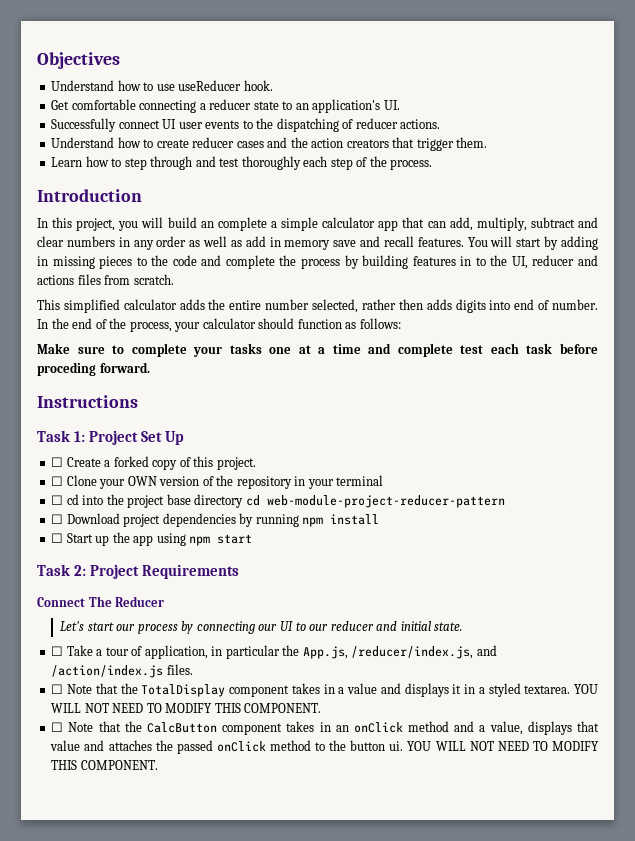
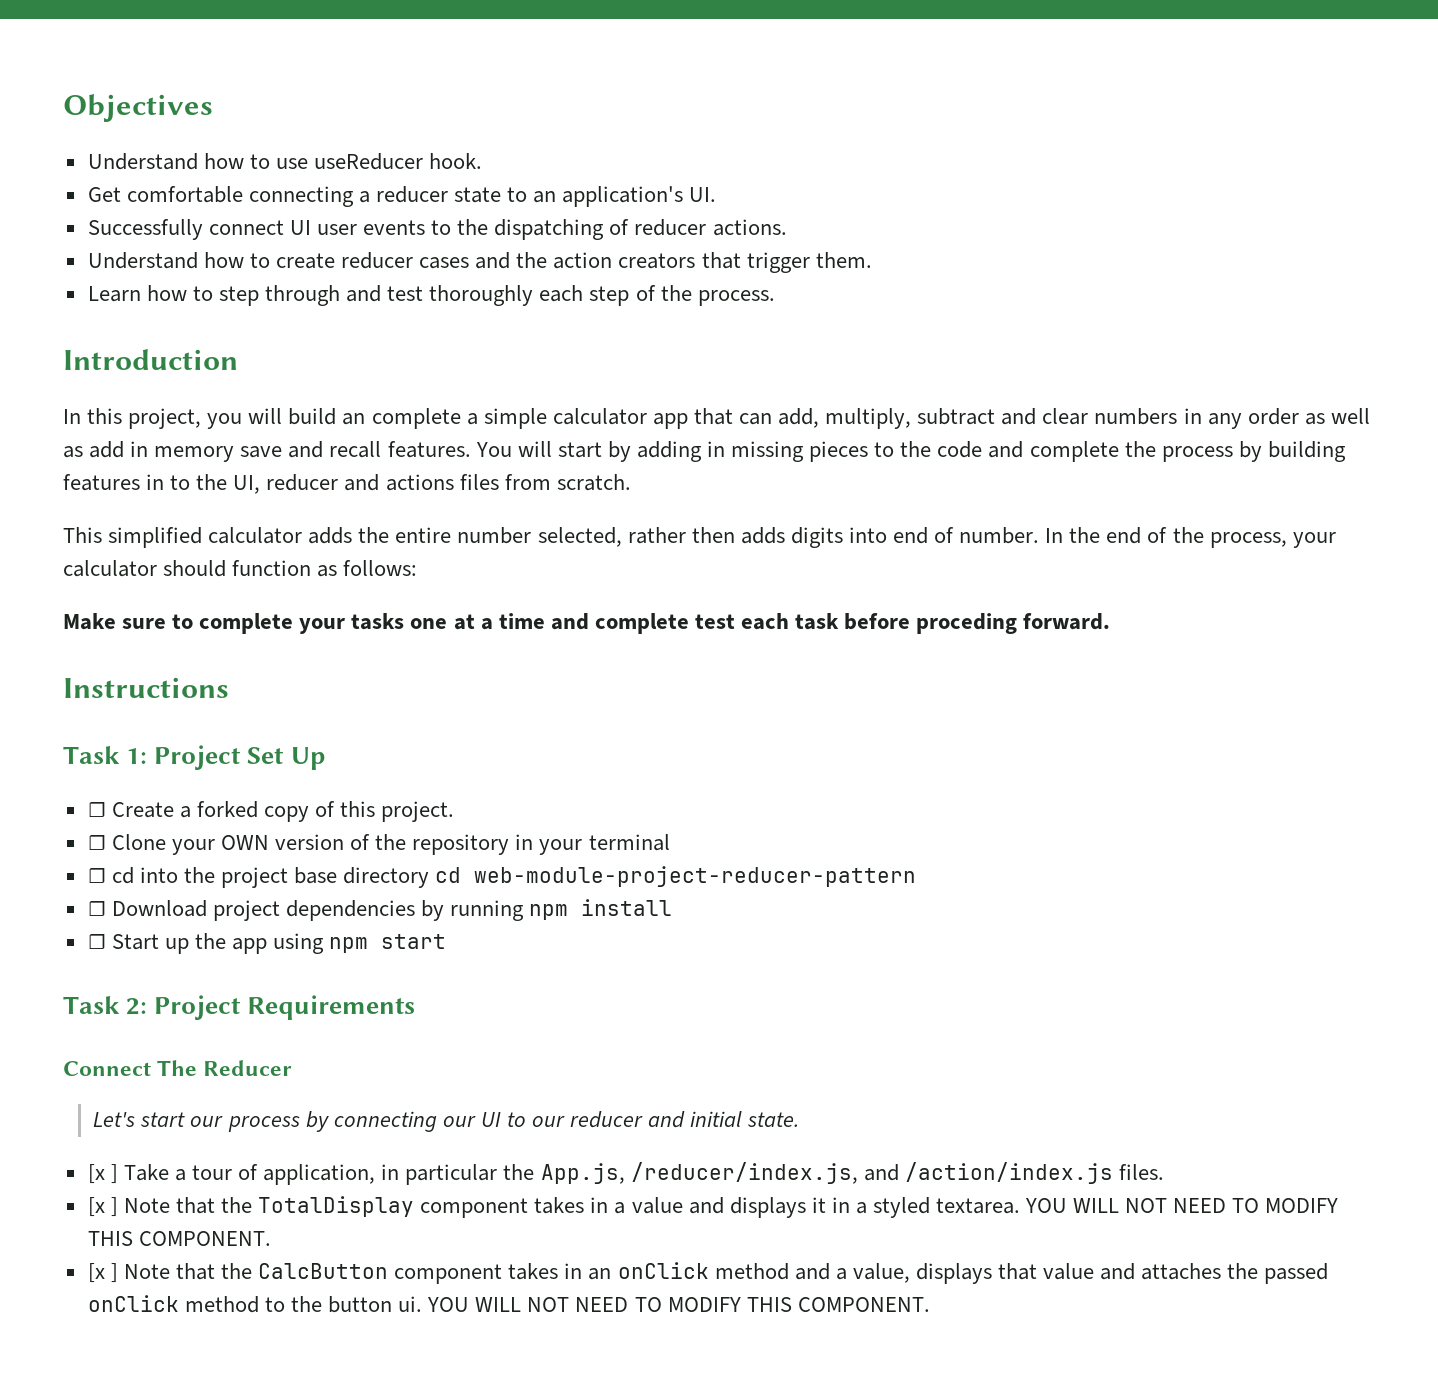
[51,646,64,656] ☐ -> [87,1164,118,1184] [x ]
[51,684,64,694] ☐ -> [87,1197,118,1217] [x ]
[51,722,64,732] ☐ -> [87,1263,118,1283] [x ]

